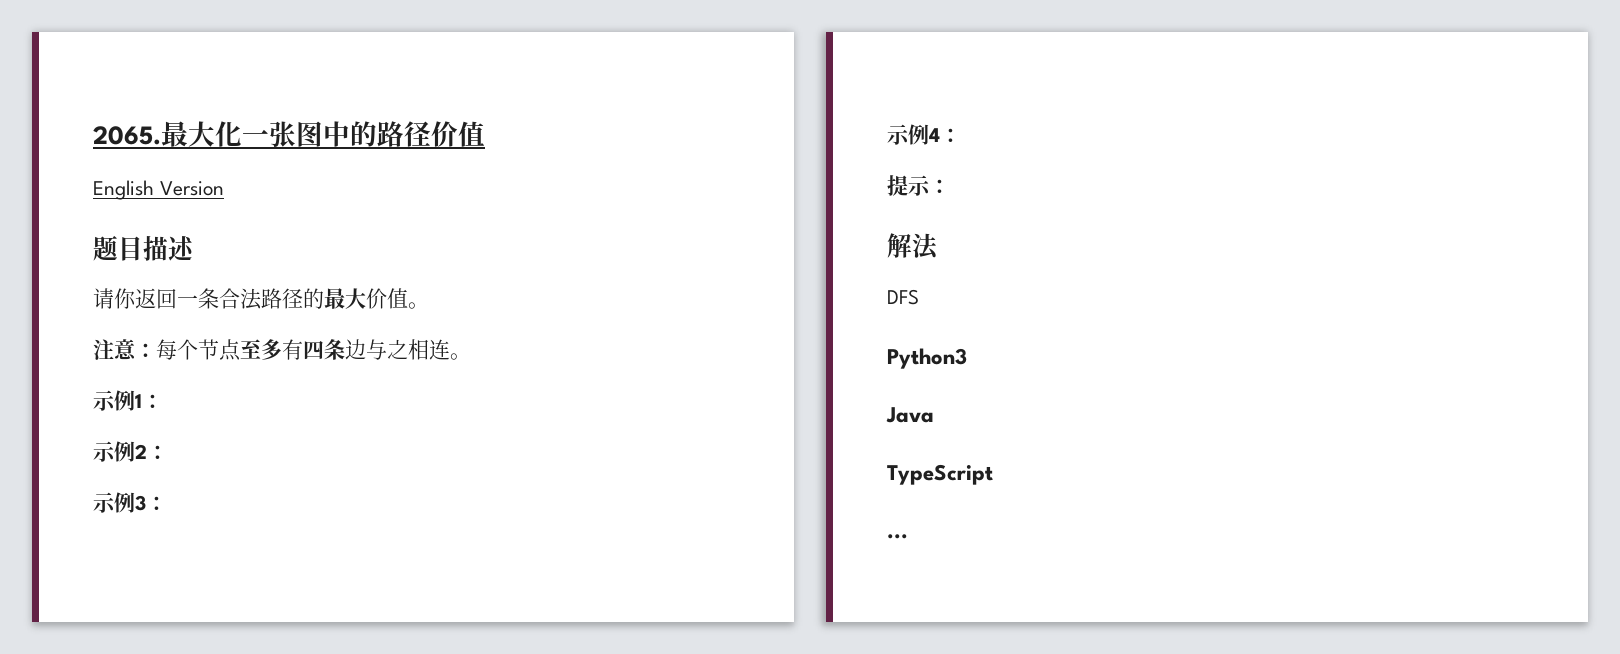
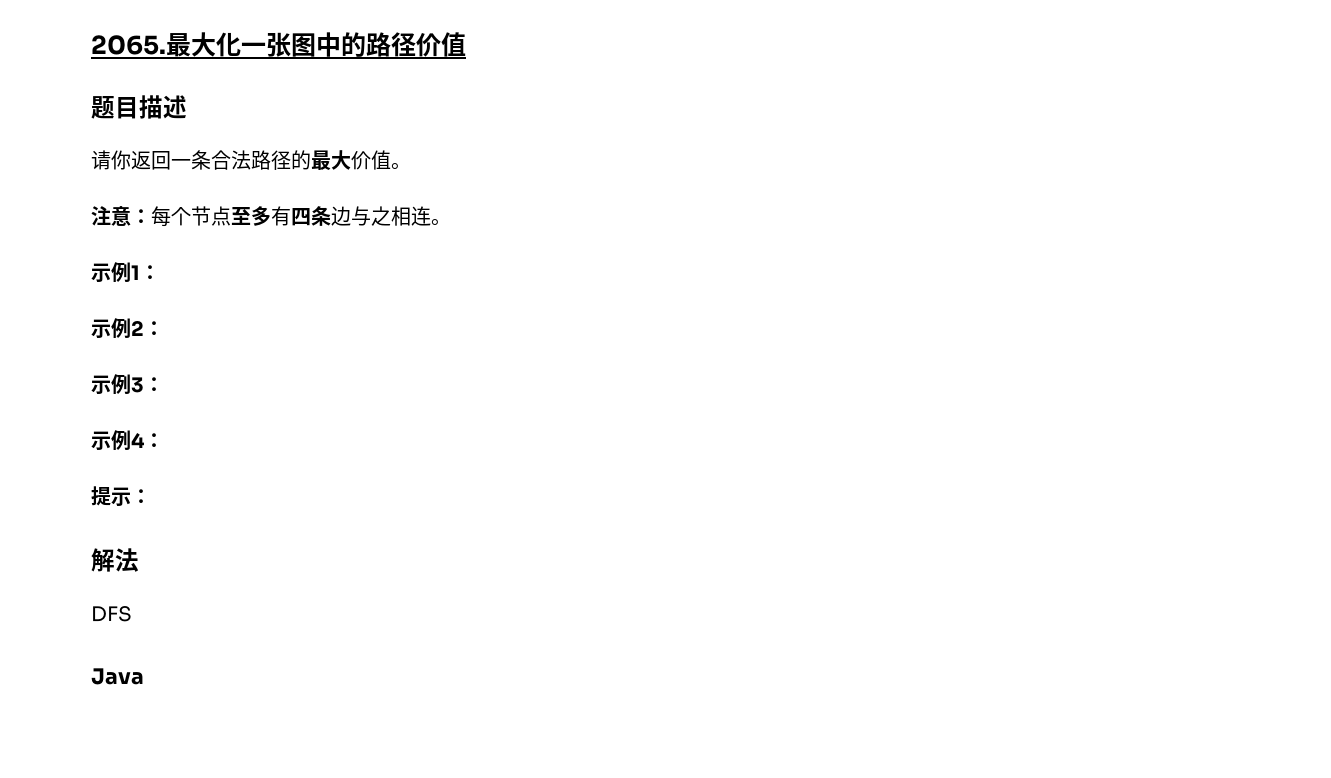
[93,180,224,200] // English Version -> (466, 44) none
[887,348,967,369] // Python3 -> (132, 614) none
[887,464,993,485] [887,534,908,539] // TypeScript // ... -> (144, 676) none

